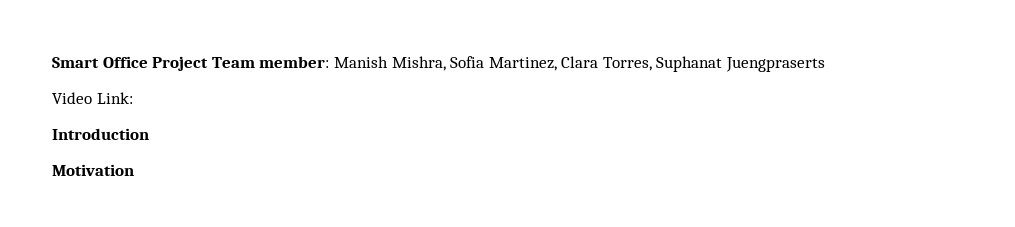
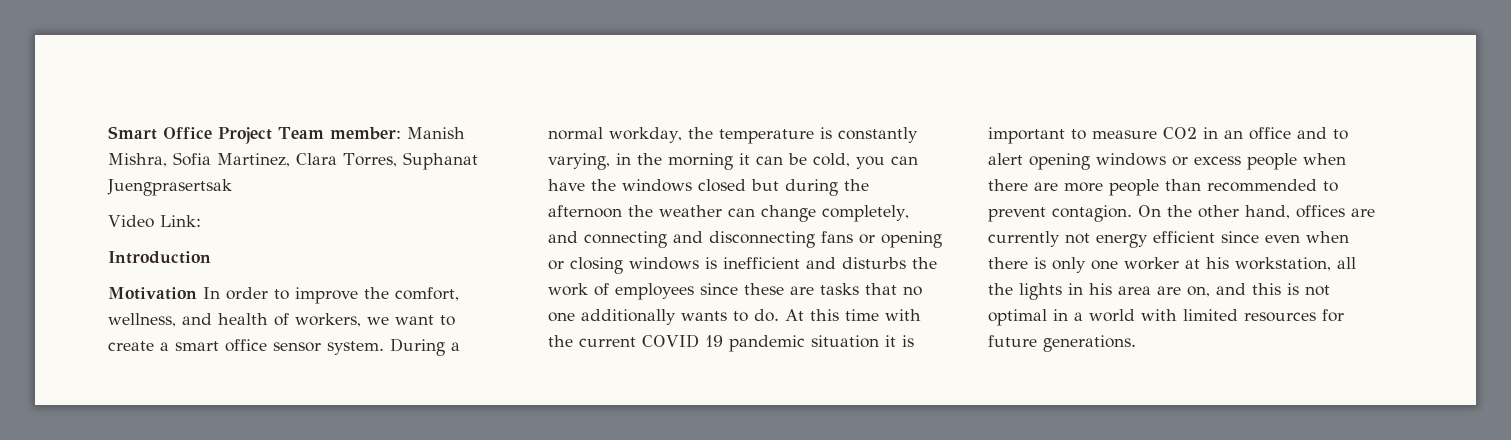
[726,57,826,72] Juengpraserts -> [107,179,232,196] Juengprasertsak
(134, 170) none -> [203,287,459,304] [108,313,455,327] [108,338,460,356] [548,127,918,144] [548,153,918,170] [548,179,869,196] [548,205,909,222] [548,231,942,248] [548,257,937,274] [548,283,922,300] [548,309,921,325] [548,334,914,352] [988,127,1348,144] [988,153,1346,170] [988,179,1338,196] [988,205,1375,222] [988,231,1349,248] [988,257,1356,273] [988,283,1330,300] [988,309,1344,326] [988,335,1136,352] In order to improve the comfort, wellness, and health of workers, we want to create a smart office sensor system. During a normal workday, the temperature is constantly varying, in the morning it can be cold, you can have the windows closed but during the afternoon the weather can change completely, and connecting and disconnecting fans or opening or closing windows is inefficient and disturbs the work of employees since these are tasks that no one additionally wants to do. At this time with the current COVID 19 pandemic situation it is important to measure CO2 in an office and to alert opening windows or excess people when there are more people than recommended to prevent contagion. On the other hand, offices are currently not energy efficient since even when there is only one worker at his workstation, all the lights in his area are on, and this is not optimal in a world with limited resources for future generations.

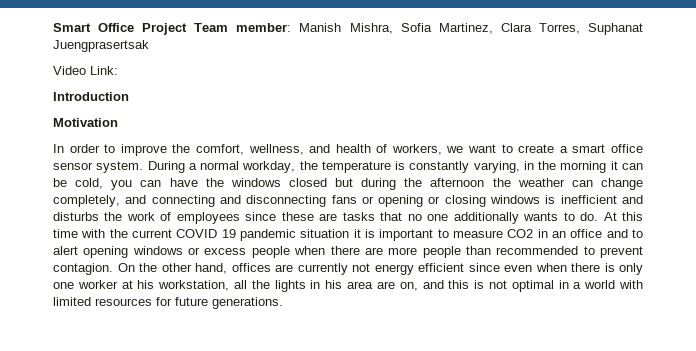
(197, 293) none -> (118, 122) //

